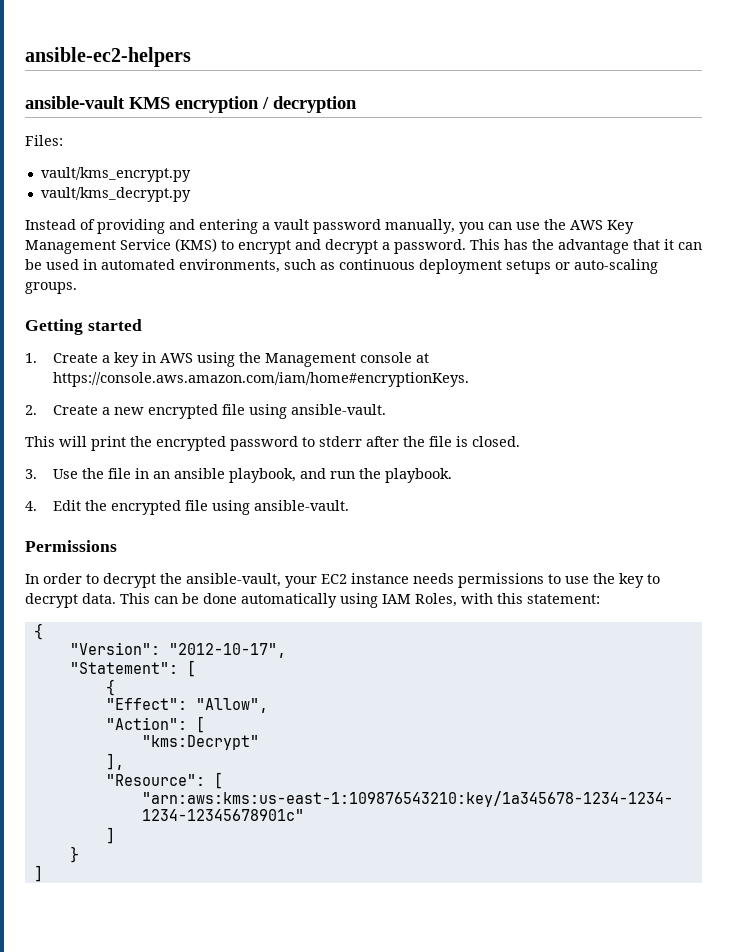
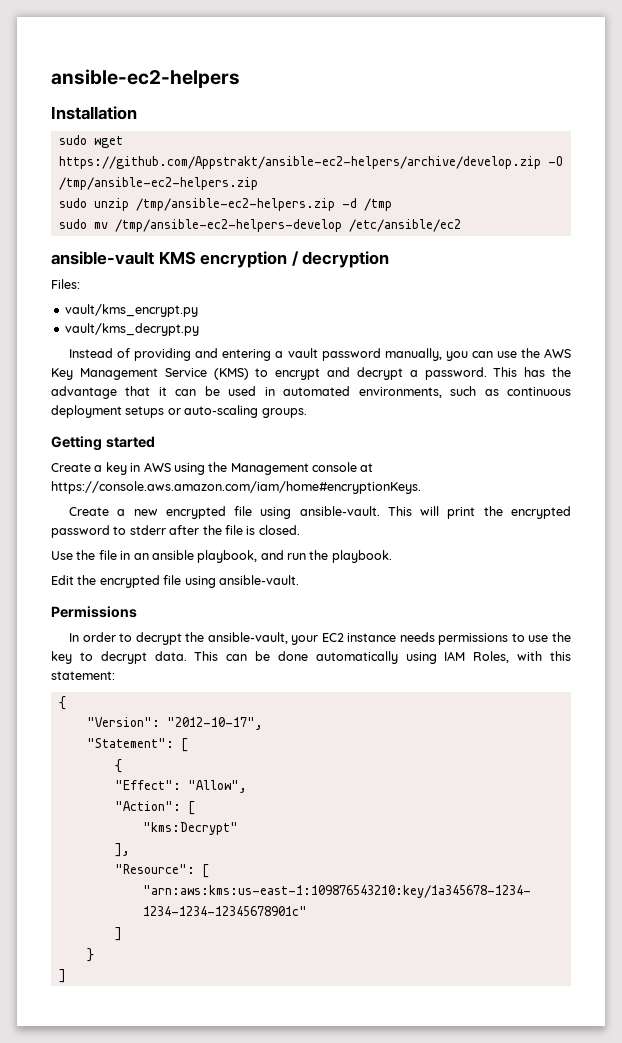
(191, 57) none -> [51,106,137,120] [58,135,123,148] [58,156,563,169] [58,177,258,190] [58,198,392,211] [58,219,461,232] // Installation // sudo wget https://github.com/Appstrakt/ansible-ec2-helpers/archive/develop.zip -O /tmp/ansible-ec2-helpers.zip // sudo unzip /tmp/ansible-ec2-helpers.zip -d /tmp // sudo mv /tmp/ansible-ec2-helpers-develop /etc/ansible/ec2
[25,353,37,363] 1. -> (155, 442) none
[25,405,37,415] 2. -> (421, 487) none
(386, 409) // -> (380, 511) none
[25,469,37,479] 3. -> (300, 530) none
[25,501,37,511] 4. -> (392, 556) none

